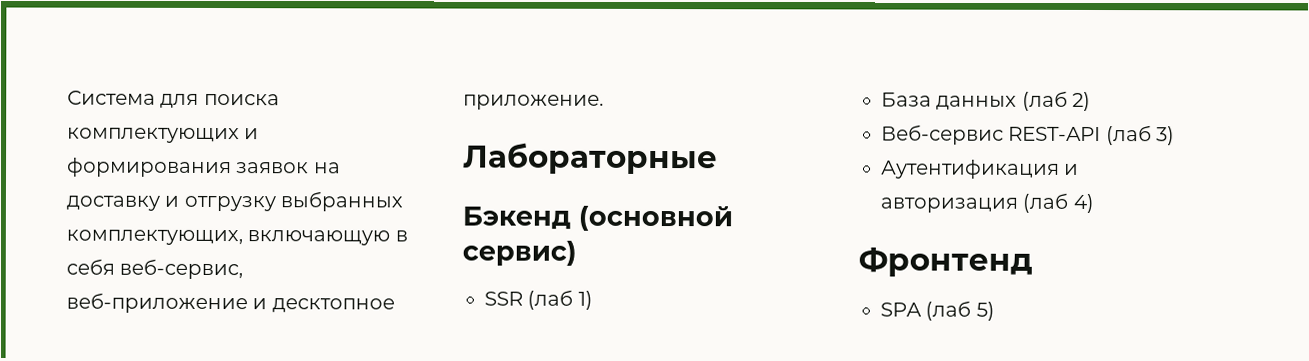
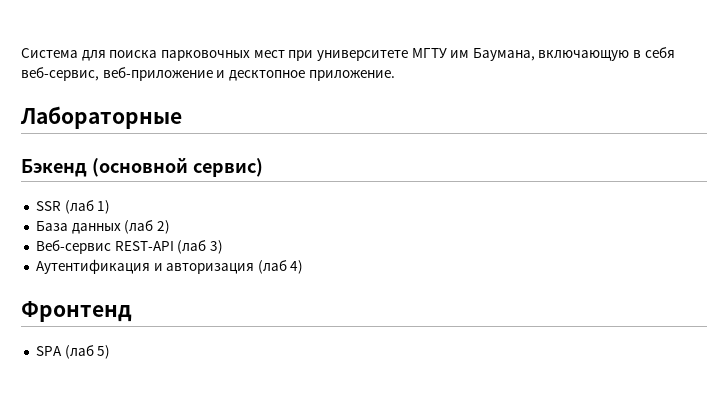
[67,127,260,144] [67,157,341,178] [66,191,404,212] [66,229,243,246] комплектующих и формирования заявок на доставку и отгрузку выбранных комплектующих, -> [160,48,535,61] парковочных мест при университете МГТУ им Баумана,

